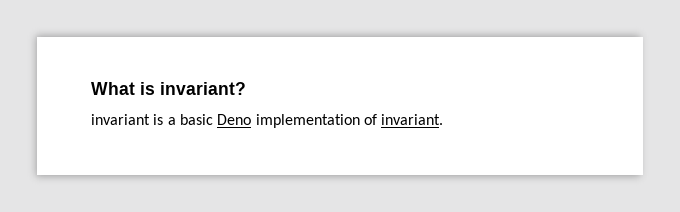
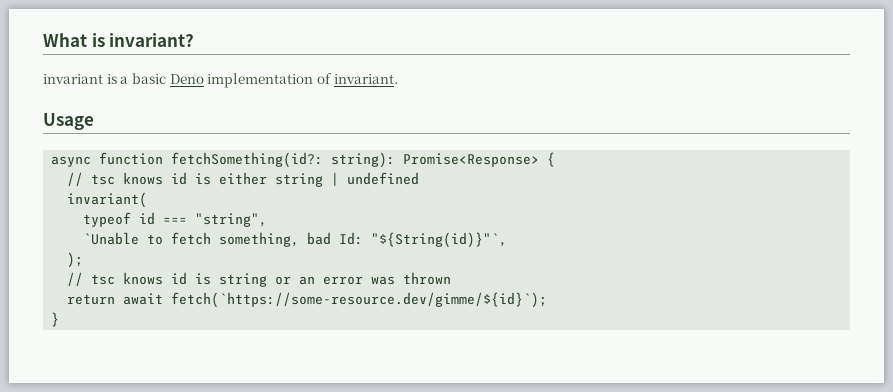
(444, 119) none -> [43,113,94,130] [51,152,556,168] [67,172,420,187] [67,192,148,208] [83,212,268,227] [83,232,508,248] [67,252,84,268] [67,272,452,287] [67,292,548,308] [51,312,60,327] // Usage // async function fetchSomething(id?: string): Promise<Response> { // // tsc knows id is either string | undefined // invariant( // typeof id === "string", // `Unable to fetch something, bad Id: "${String(id)}"`, // ); // // tsc knows id is string or an error was thrown // return await fetch(`https://some-resource.dev/gimme/${id}`); // }

